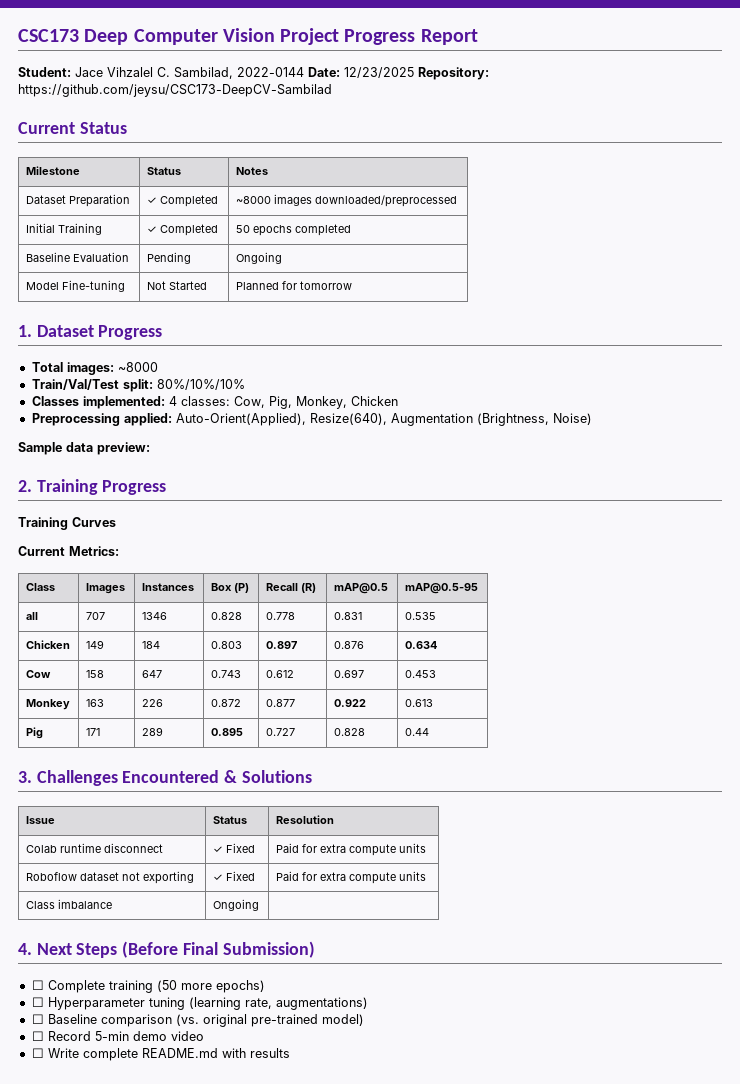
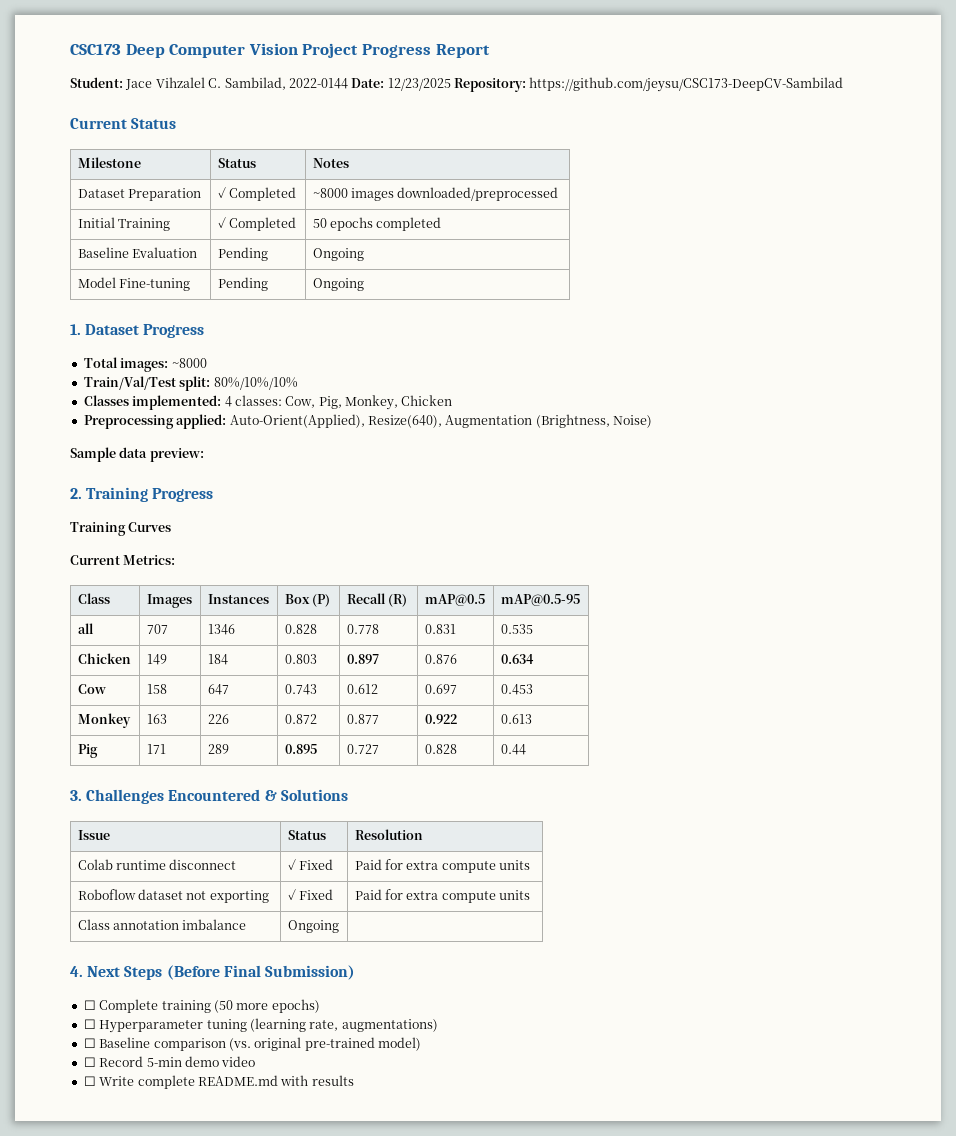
[146,281,207,290] [235,281,352,290] Not Started | Planned for tomorrow -> [217,277,268,291] [312,278,364,291] Pending | Ongoing
(55, 905) none -> [112,920,179,930] annotation

